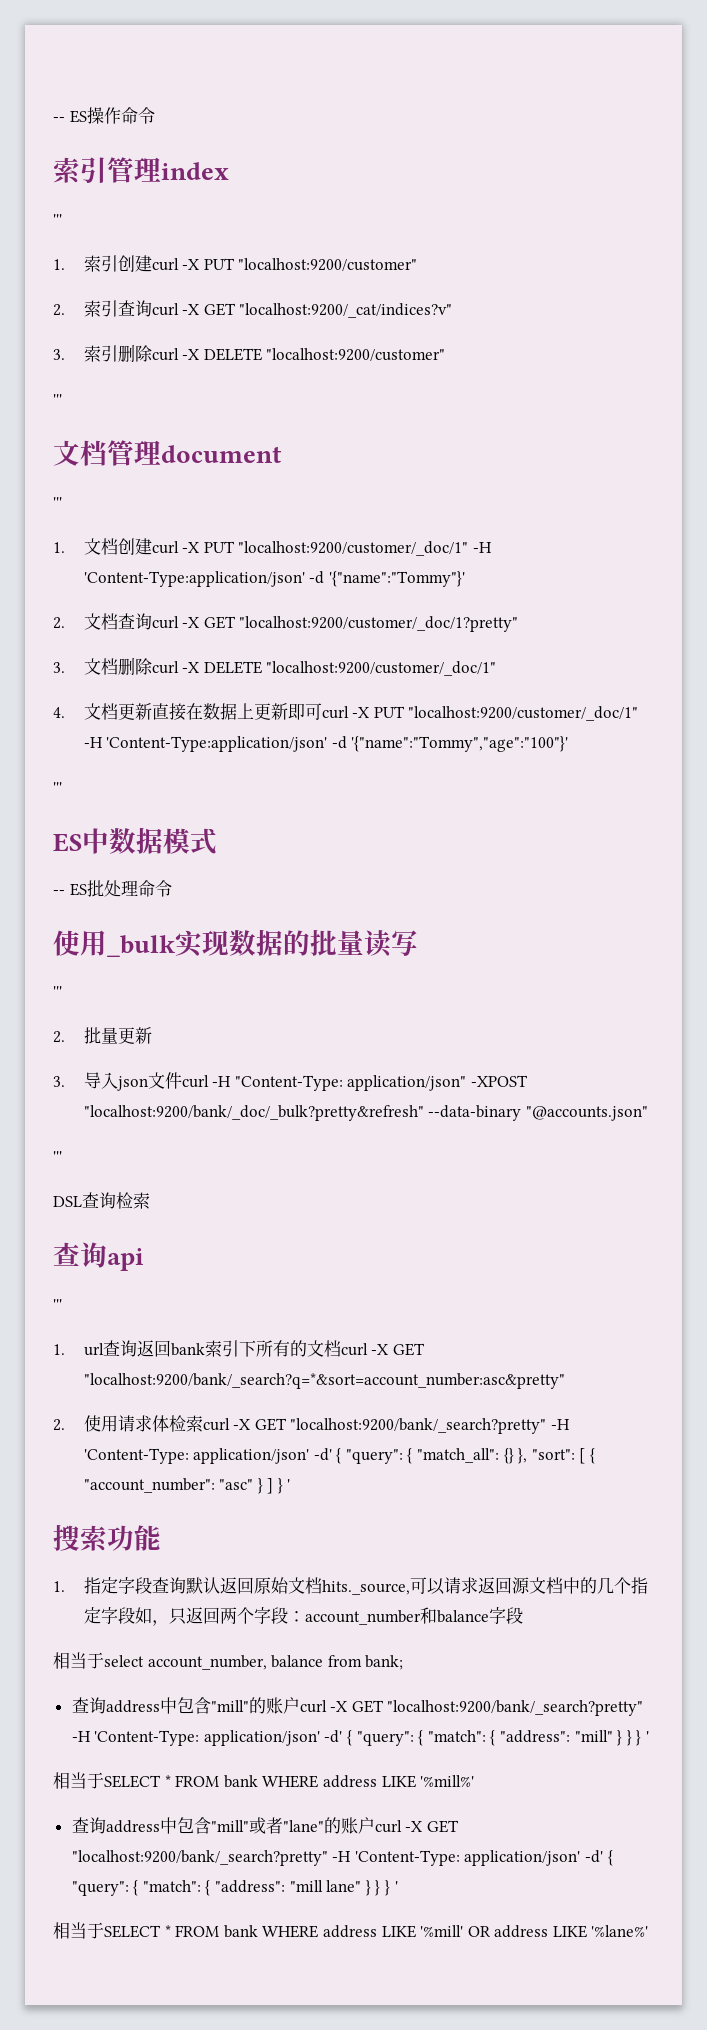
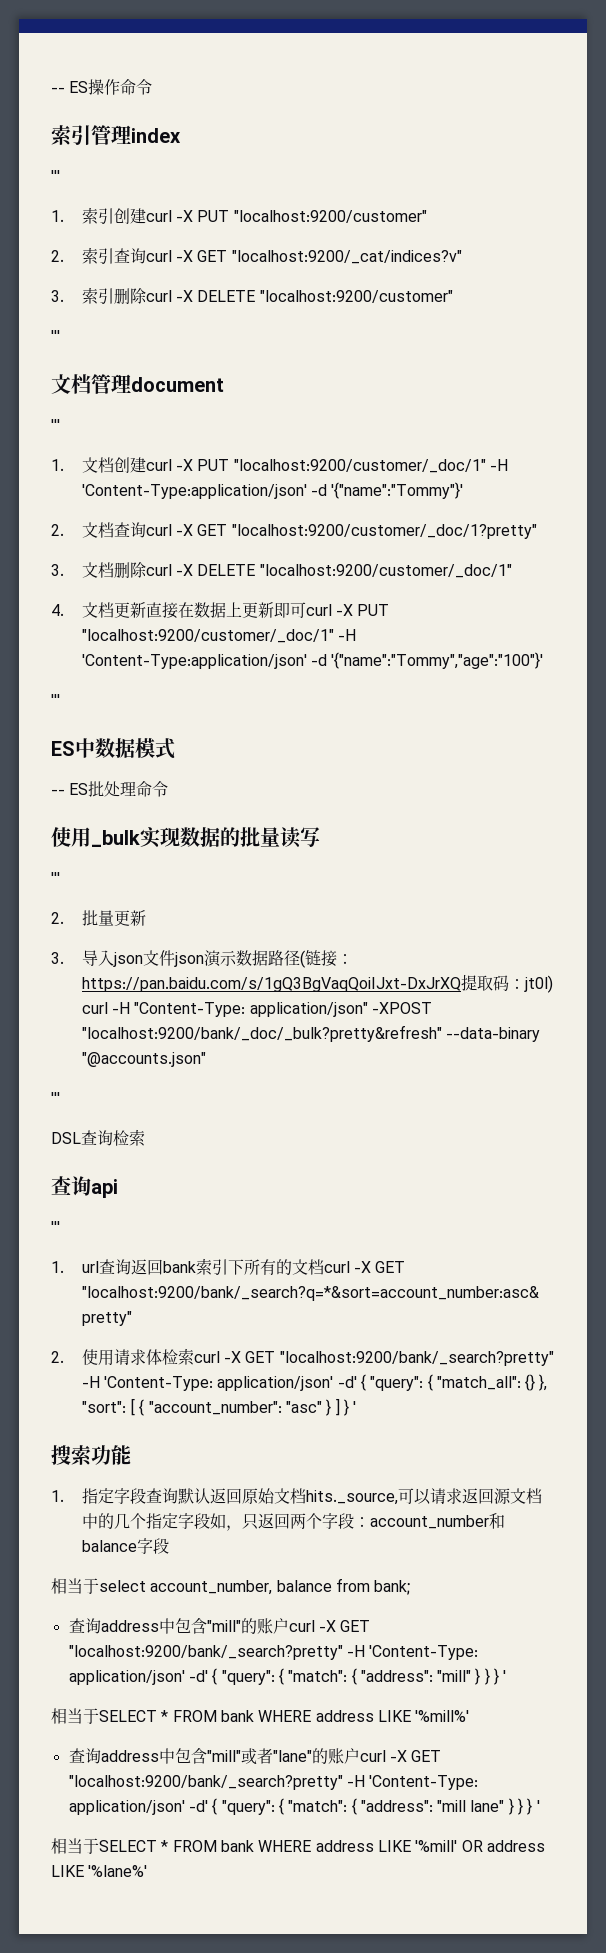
(182, 1080) none -> [173,950,353,968] [81,974,553,993] json演示数据路径(链接：https://pan.baidu.com/s/1gQ3BgVaqQoiIJxt-DxJrXQ提取码：jt0l)

